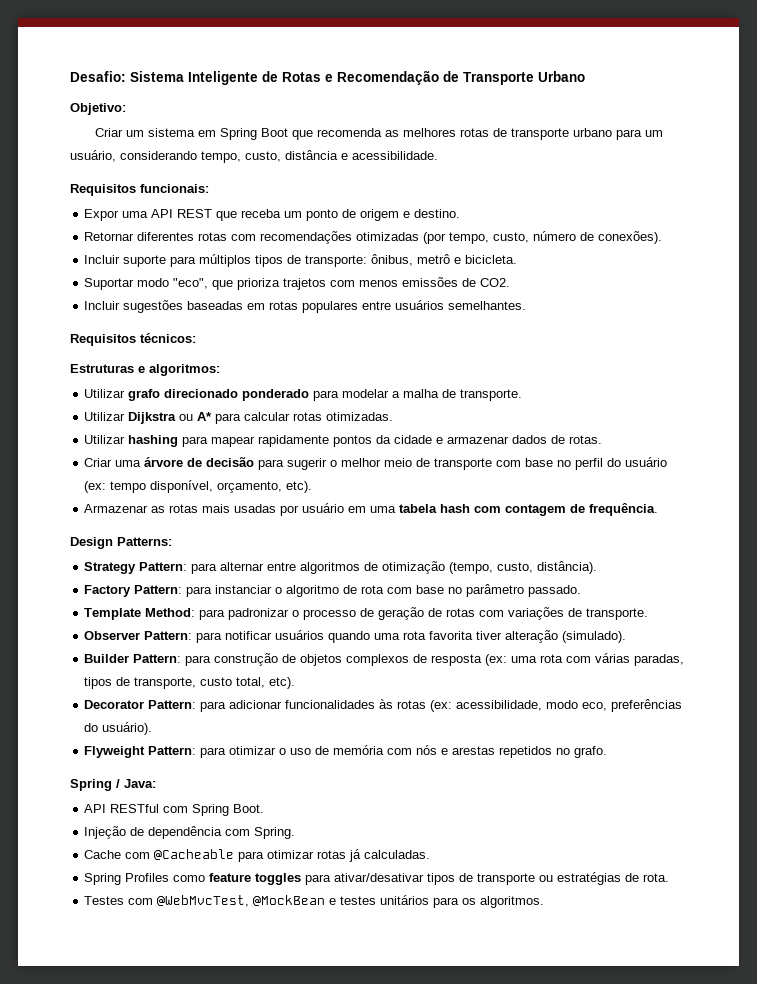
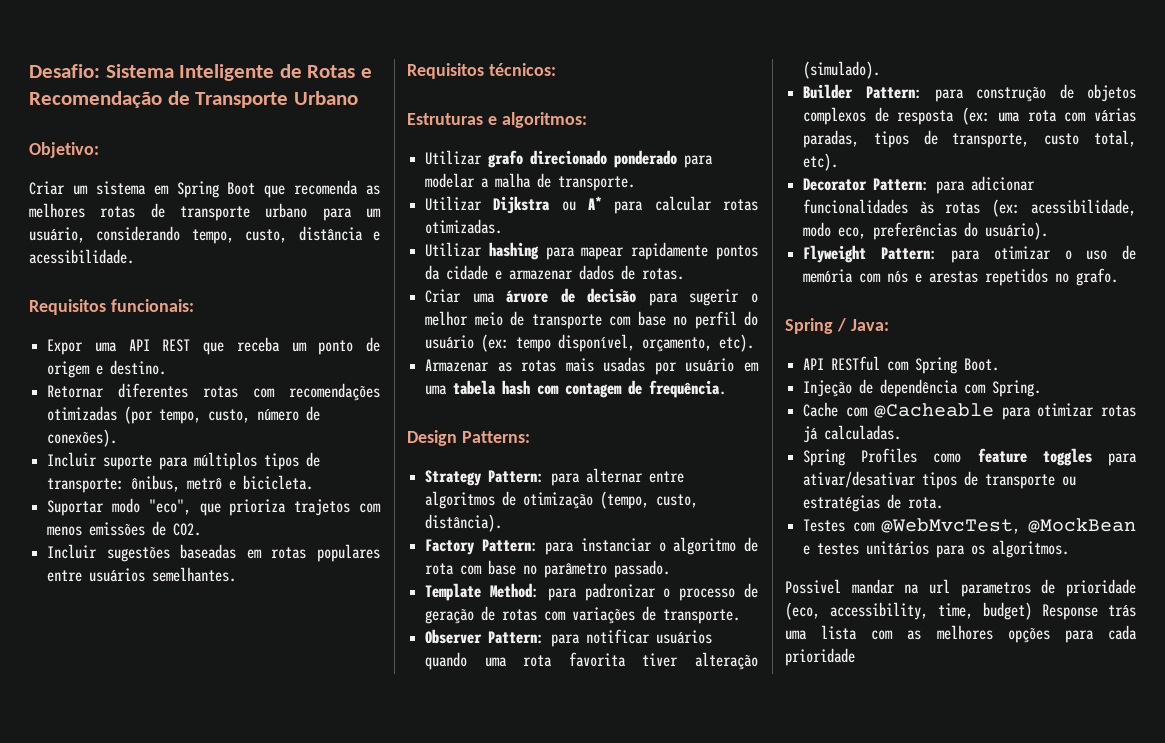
(545, 902) none -> [785,579,1136,597] [785,602,1136,620] [785,625,1137,643] [785,648,855,666] // Possivel mandar na url parametros de prioridade (eco, accessibility, time, budget) Response trás uma lista com as melhores opções para cada prioridade

